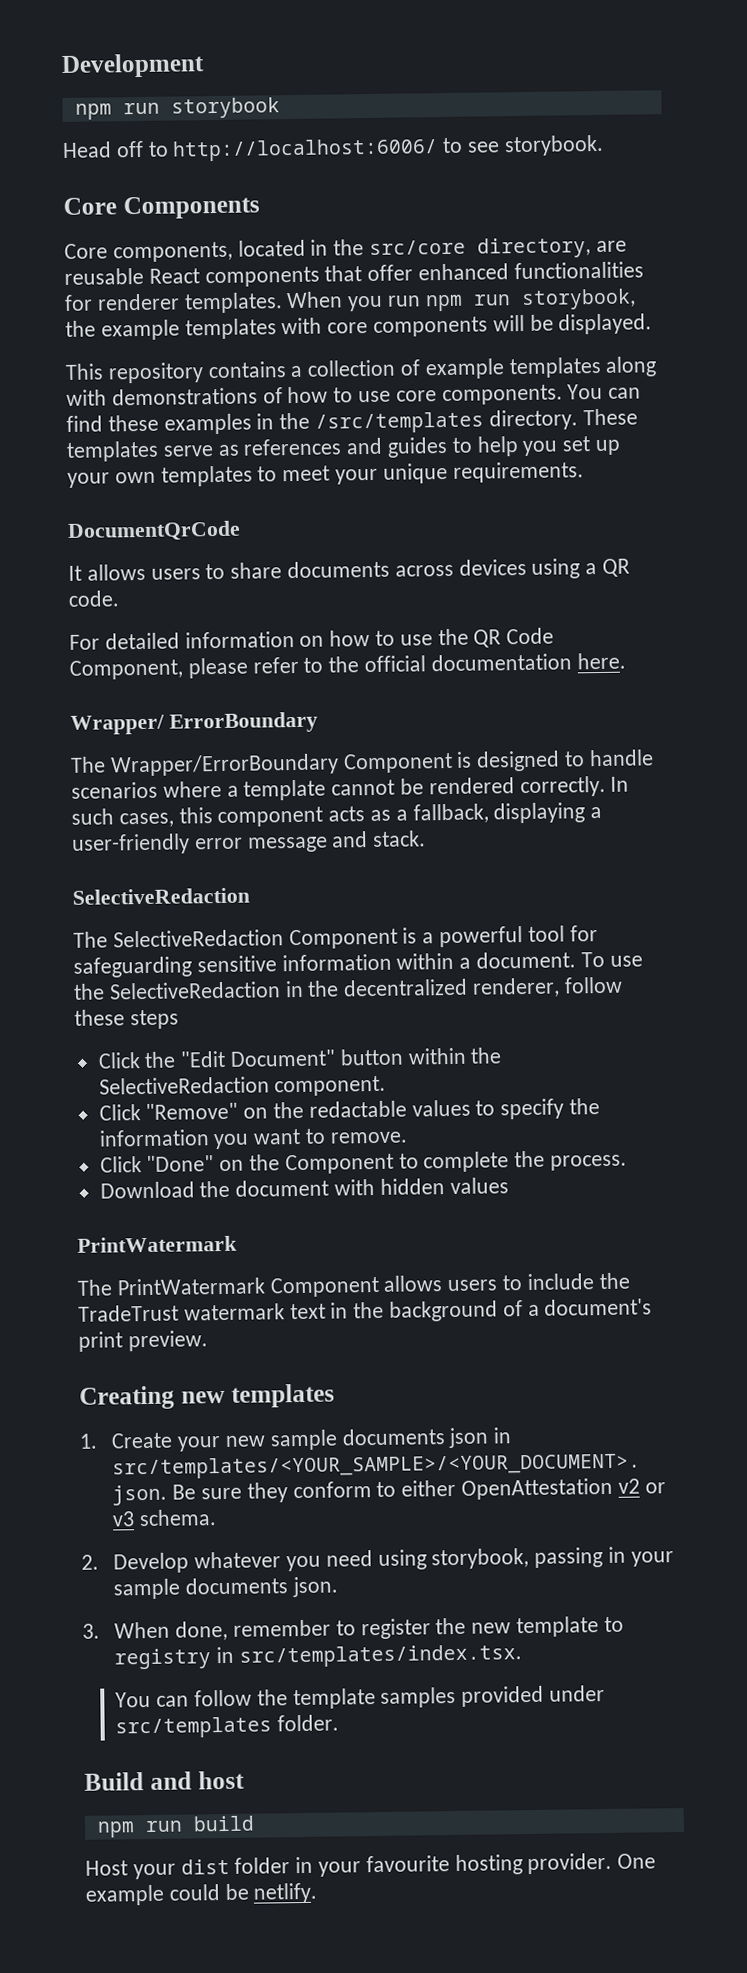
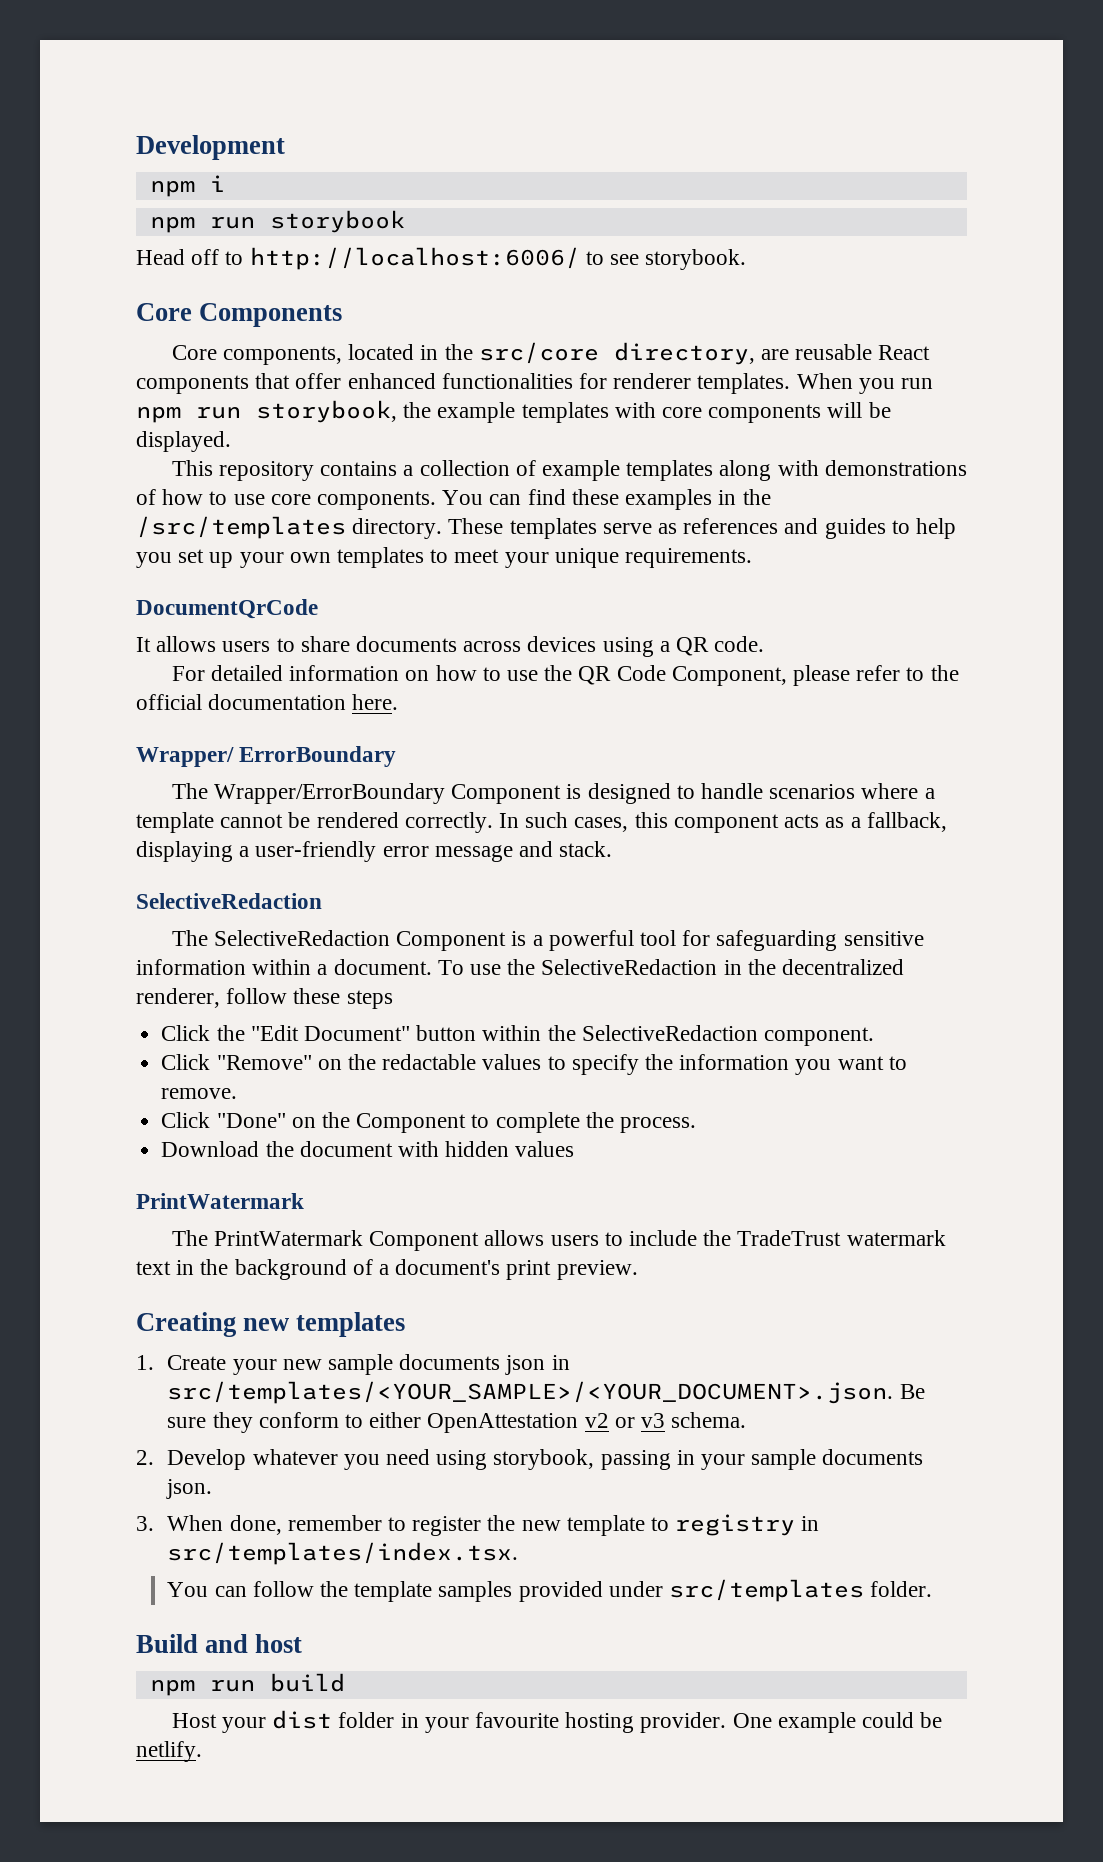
(205, 65) none -> [149,175,225,197] // npm i

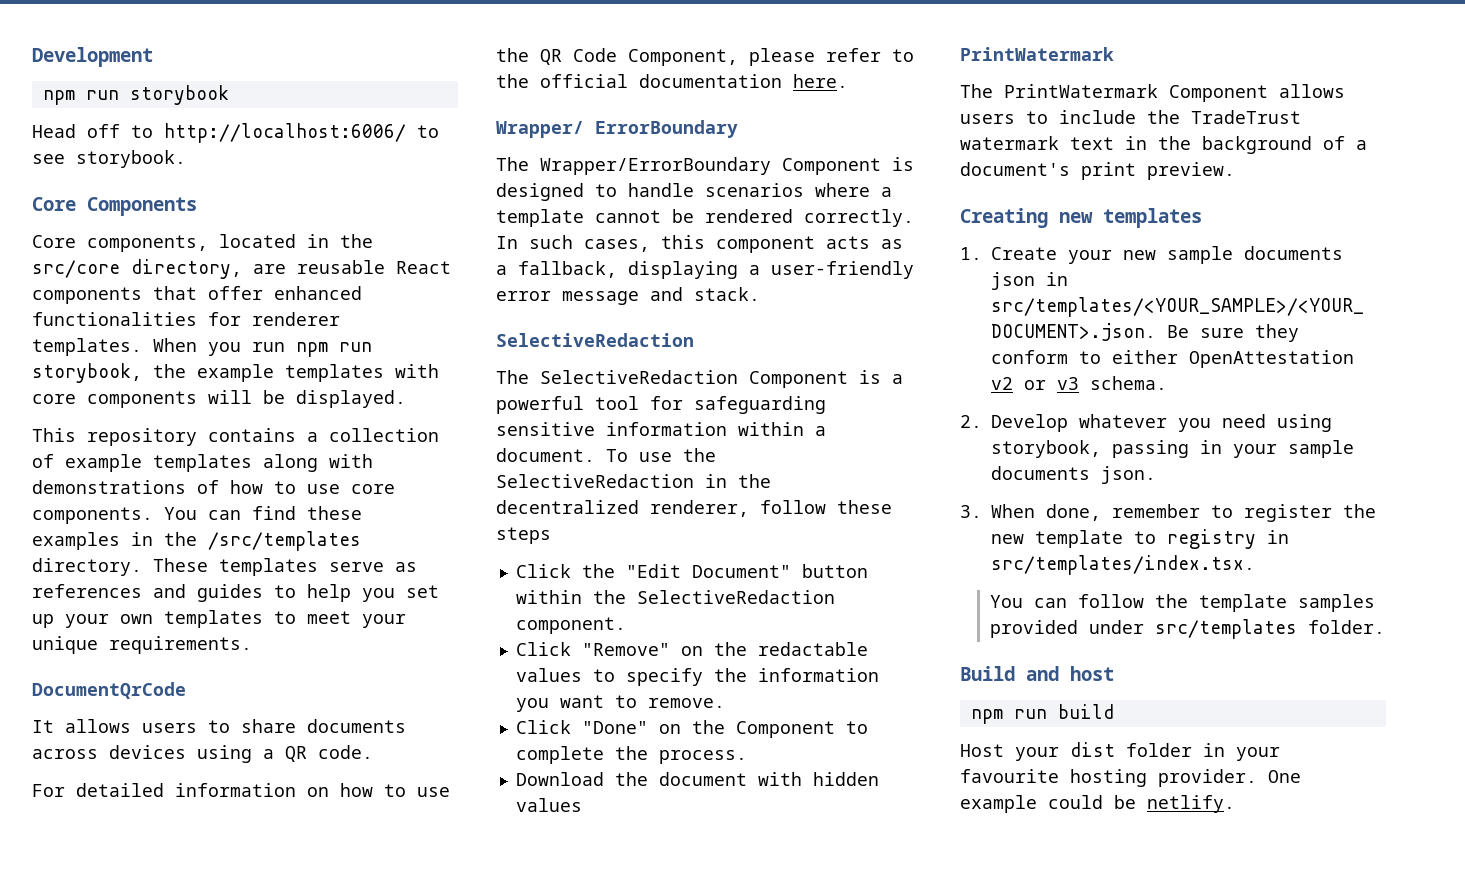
[149,175,225,197] // npm i -> (153, 57) none

